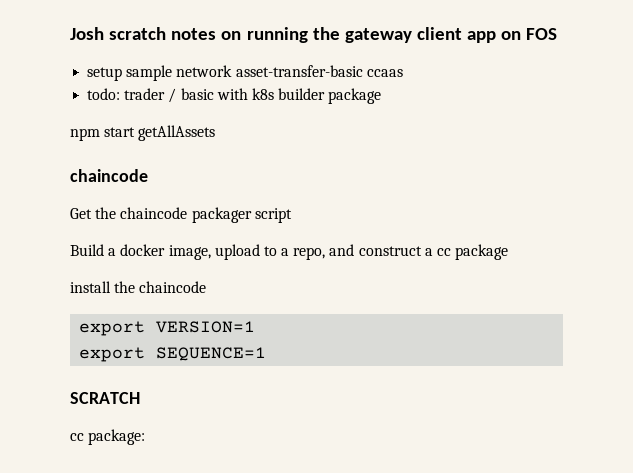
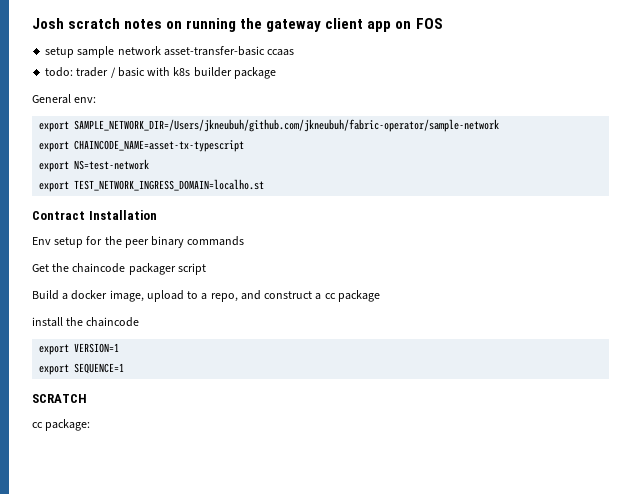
[70,125,216,141] [70,169,148,182] npm start getAllAssets // chaincode -> [32,94,97,104] [39,119,500,132] [39,140,245,152] [39,159,150,172] [39,179,265,192] [32,210,157,220] [32,236,245,248] General env: // export SAMPLE_NETWORK_DIR=/Users/jkneubuh/github.com/jkneubuh/fabric-operator/sample-network // export CHAINCODE_NAME=asset-tx-typescript // export NS=test-network // export TEST_NETWORK_INGRESS_DOMAIN=localho.st // Contract Installation // Env setup for the peer binary commands

